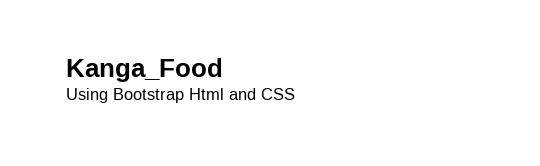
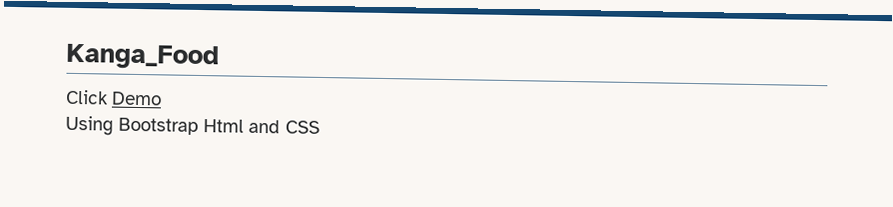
(223, 70) none -> [65,89,163,106] // Click Demo

